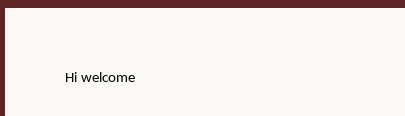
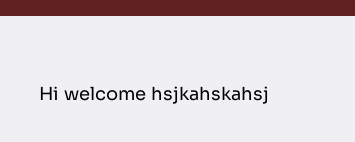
(135, 77) none -> [150,86,269,104] hsjkahskahsj

